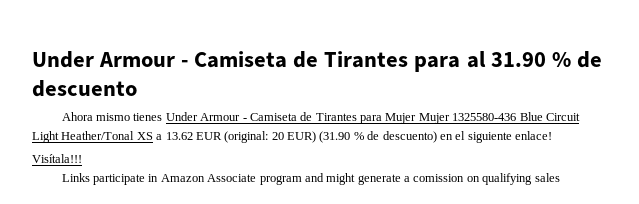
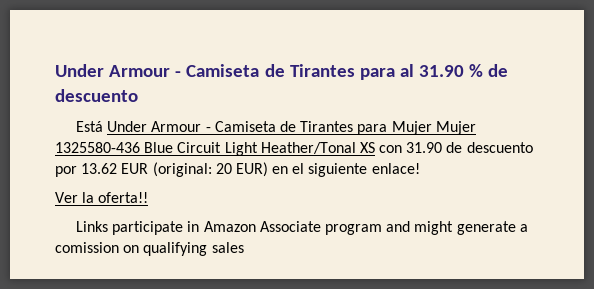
[61,112,163,121] Ahora mismo tienes -> [76,121,104,132] Está
[156,134,163,140] a -> [379,142,533,153] [55,166,77,177] con 31.90 de descuento por
[319,131,437,143] (31.90 % de descuento) -> (268, 169) none
[32,154,82,163] Visítala!!! -> [55,192,149,203] Ver la oferta!!

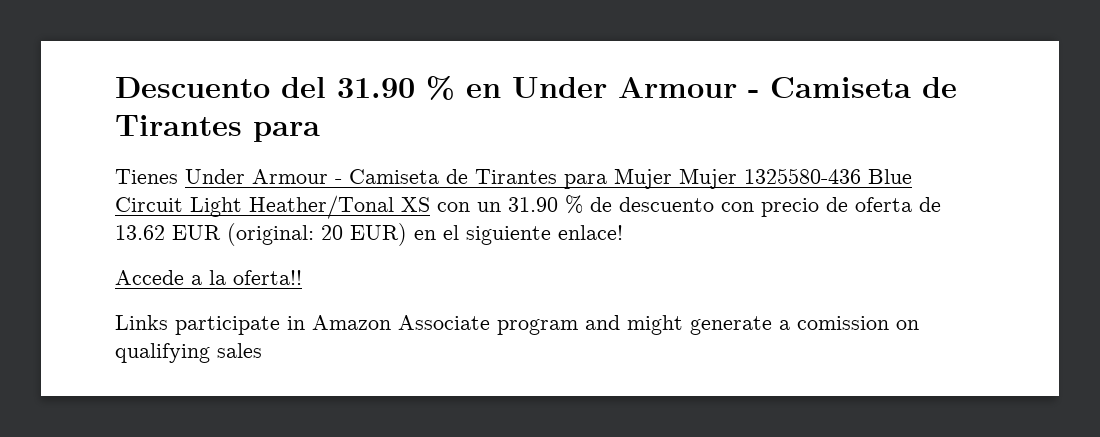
[55,64,509,80] [55,89,138,102] [76,121,104,132] Under Armour - Camiseta de Tirantes para al 31.90 % de descuento // Está -> [115,76,957,100] [115,115,320,142] [115,169,178,184] Descuento del 31.90 % en Under Armour - Camiseta de Tirantes para // Tienes
[406,142,533,153] [55,166,77,177] 31.90 de descuento por -> [477,195,941,217] un 31.90 % de descuento con precio de oferta de
[55,192,78,203] Ver -> [115,270,202,285] Accede a

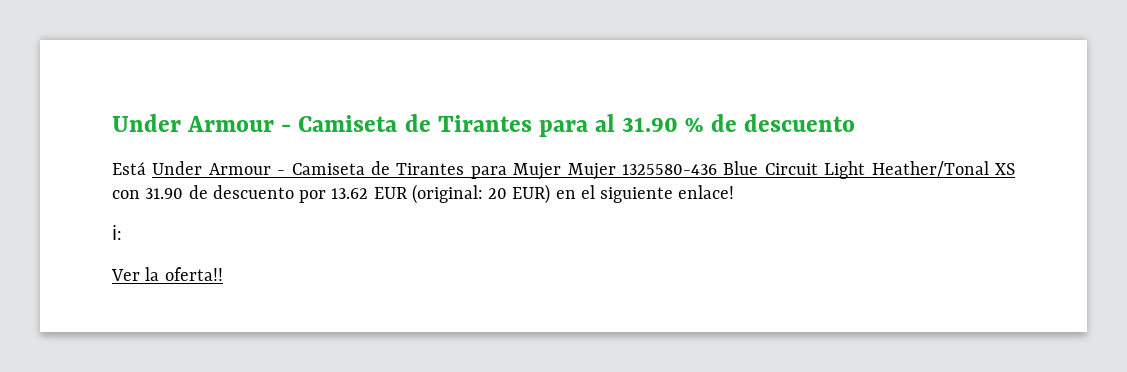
[115,76,957,100] [115,115,320,142] [115,169,178,184] Descuento del 31.90 % en Under Armour - Camiseta de Tirantes para // Tienes -> [112,114,855,137] [112,162,146,175] Under Armour - Camiseta de Tirantes para al 31.90 % de descuento // Está
[477,195,941,217] un 31.90 % de descuento con precio de oferta de -> [145,185,327,203] 31.90 de descuento por
[115,270,202,285] Accede a -> [112,225,122,240] [111,269,140,281] ℹ: // Ver
[115,315,919,335] [115,343,262,363] // Links participate in Amazon Associate program and might generate a comission on qualifying sales -> (223, 274) none

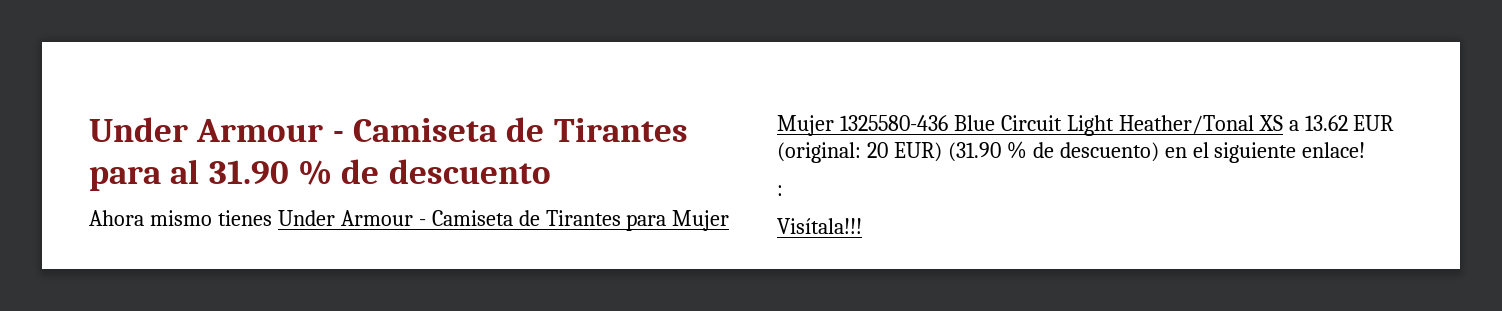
[112,162,146,175] Está -> [89,210,272,226] Ahora mismo tienes
[112,185,327,203] con 31.90 de descuento por -> [1288,120,1299,131] a
(551, 194) none -> [947,141,1159,162] (31.90 % de descuento)
[112,225,122,240] [111,267,223,281] ℹ: // Ver la oferta!! -> [777,185,783,196] [777,218,862,234] : // Visítala!!!

